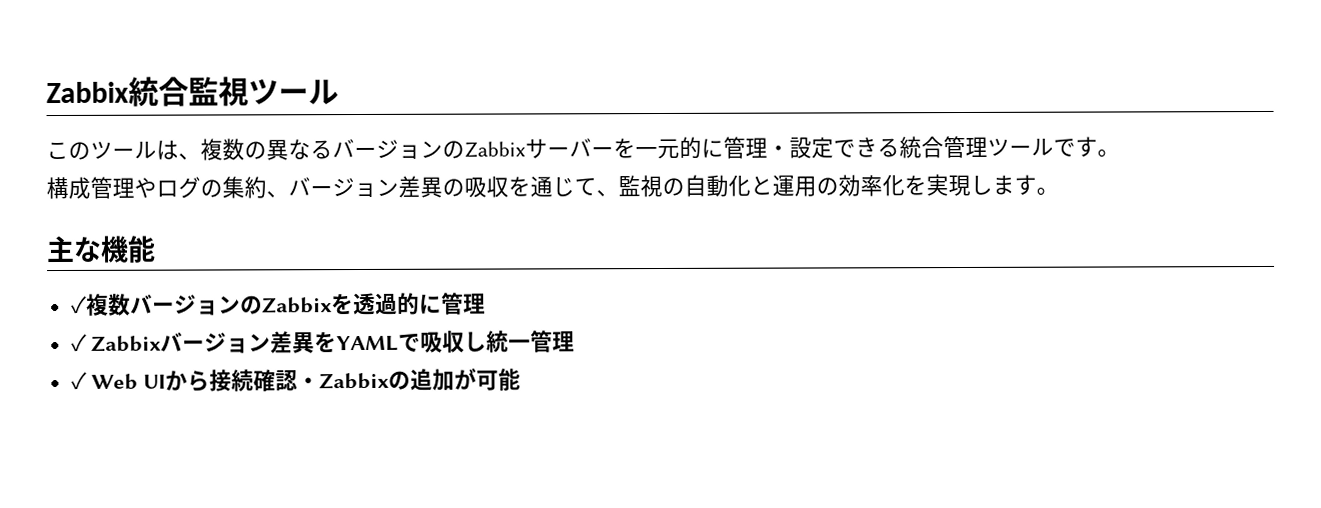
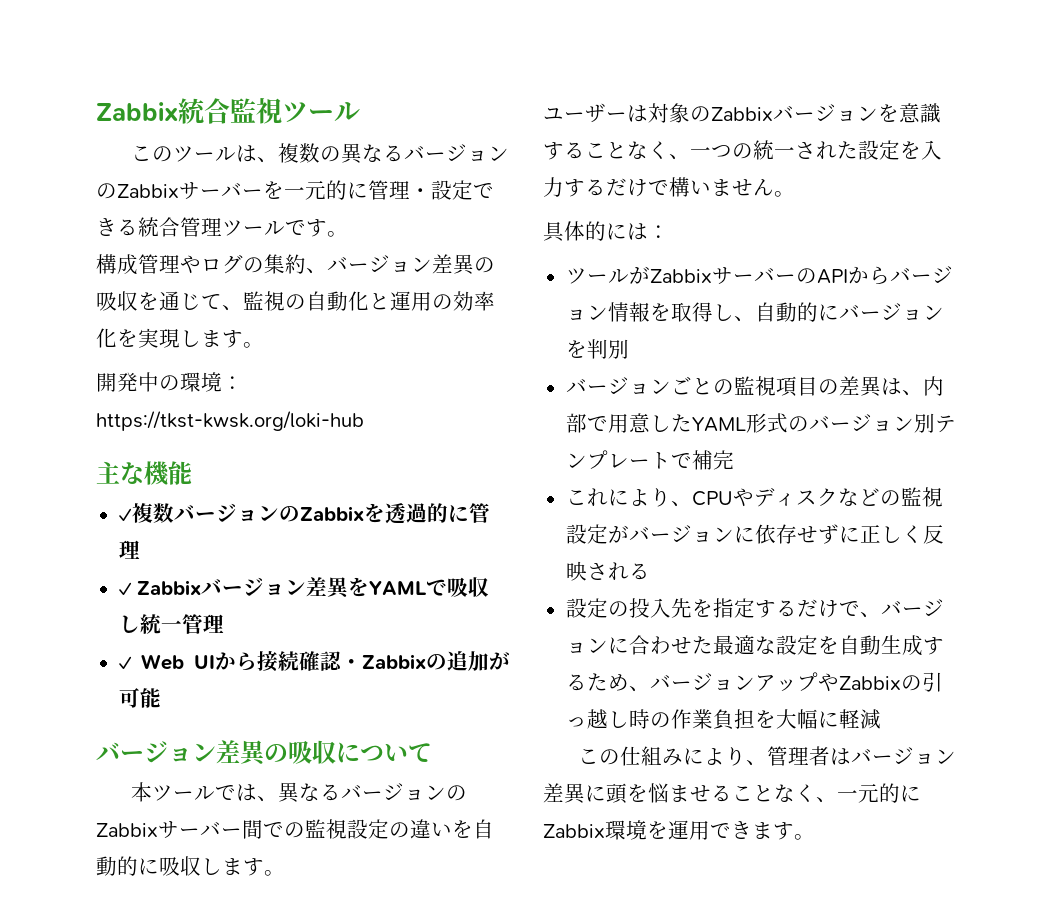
(1059, 191) none -> [96,372,243,392] [96,411,364,431] // 開発中の環境：https://tkst-kwsk.org/loki-hub
(522, 379) none -> [96,740,432,766] [131,782,468,803] [96,819,494,839] [96,856,285,876] [543,103,941,123] [543,140,942,160] [543,177,795,197] [543,221,669,242] [565,266,953,285] [565,302,944,322] [565,339,629,359] [565,376,944,397] [565,413,956,433] [565,450,734,470] [565,487,943,507] [565,524,944,544] [565,561,650,581] [565,598,944,618] [565,635,944,656] [565,672,943,692] [565,709,881,730] [578,746,957,766] [543,783,921,804] [543,820,815,840] // バージョン差異の吸収について // 本ツールでは、異なるバージョンのZabbixサーバー間での監視設定の違いを自動的に吸収します。 // ユーザーは対象のZabbixバージョンを意識することなく、一つの統一された設定を入力するだけで構いません。 // 具体的には： // ツールがZabbixサーバーのAPIからバージョン情報を取得し、自動的にバージョンを判別 // バージョンごとの監視項目の差異は、内部で用意したYAML形式のバージョン別テンプレートで補完 // これにより、CPUやディスクなどの監視設定がバージョンに依存せずに正しく反映される // 設定の投入先を指定するだけで、バージョンに合わせた最適な設定を自動生成するため、バージョンアップやZabbixの引っ越し時の作業負担を大幅に軽減 // この仕組みにより、管理者はバージョン差異に頭を悩ませることなく、一元的にZabbix環境を運用できます。

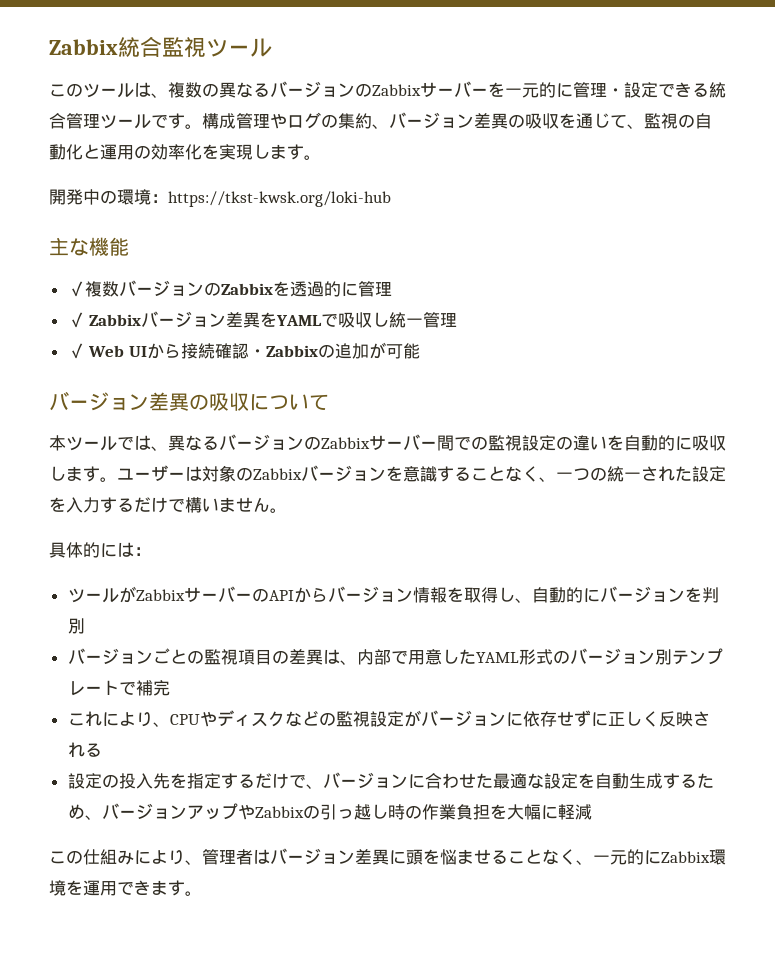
(348, 234) // -> (202, 126) none
(285, 873) // -> (117, 479) none

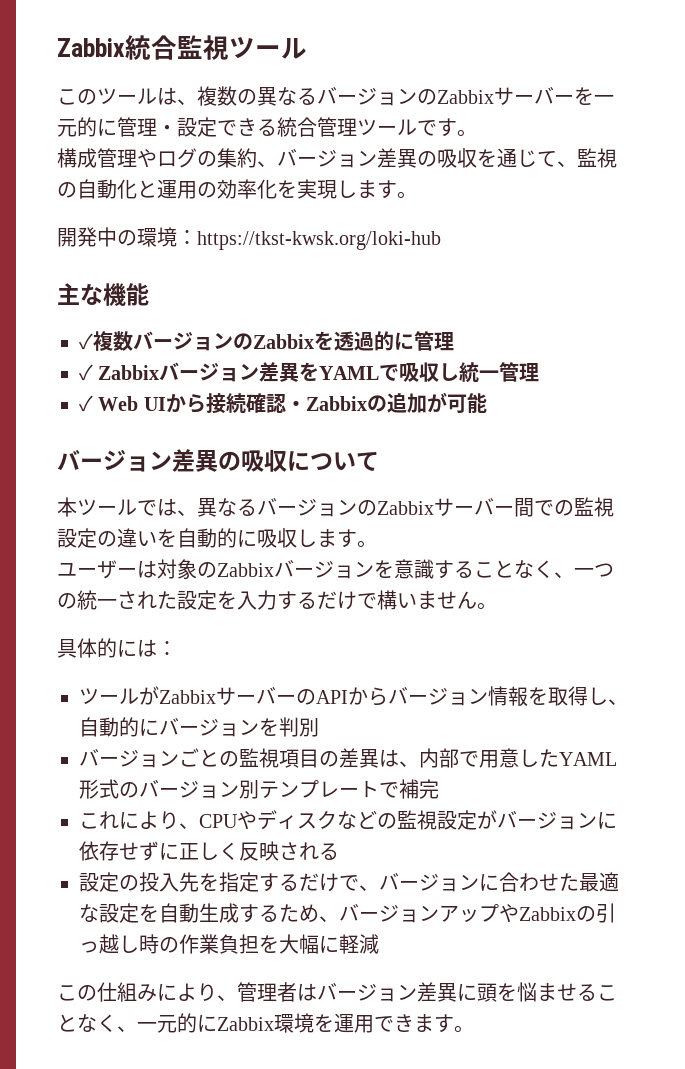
(202, 126) none -> (477, 133) //
(117, 479) none -> (377, 544) //

